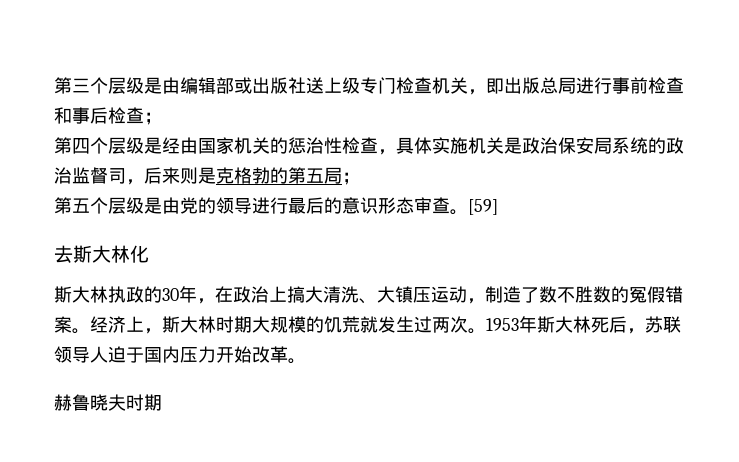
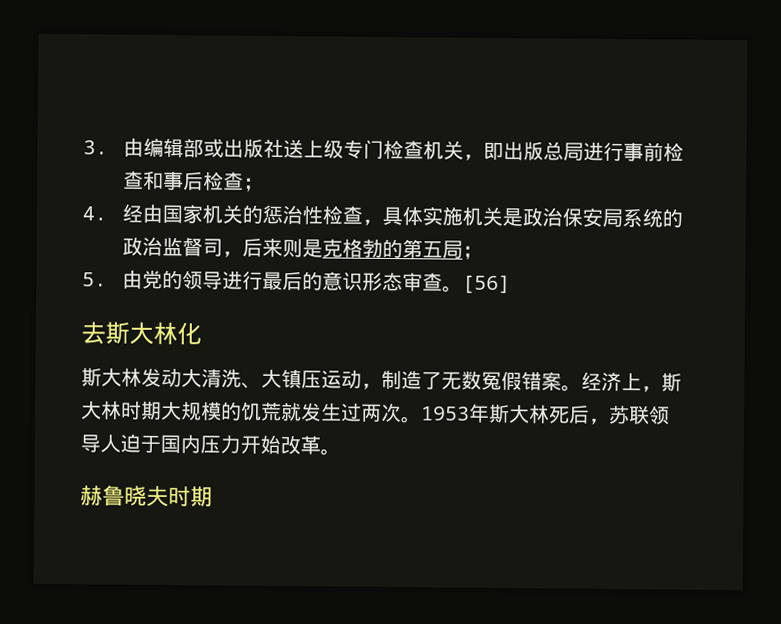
[54,77,162,94] 第三个层级是 -> [83,140,108,155] 3.
[54,137,162,154] 第四个层级是 -> [82,206,107,221] 4.
[54,197,162,214] 第五个层级是 -> [82,272,107,287] 5.
[468,199,498,215] [59] -> [461,274,511,295] [56]
[108,286,305,304] 执政的30年，在政治上搞 -> [141,367,182,388] 发动
[539,286,629,303] 数不胜数的 -> [441,370,482,390] 无数

